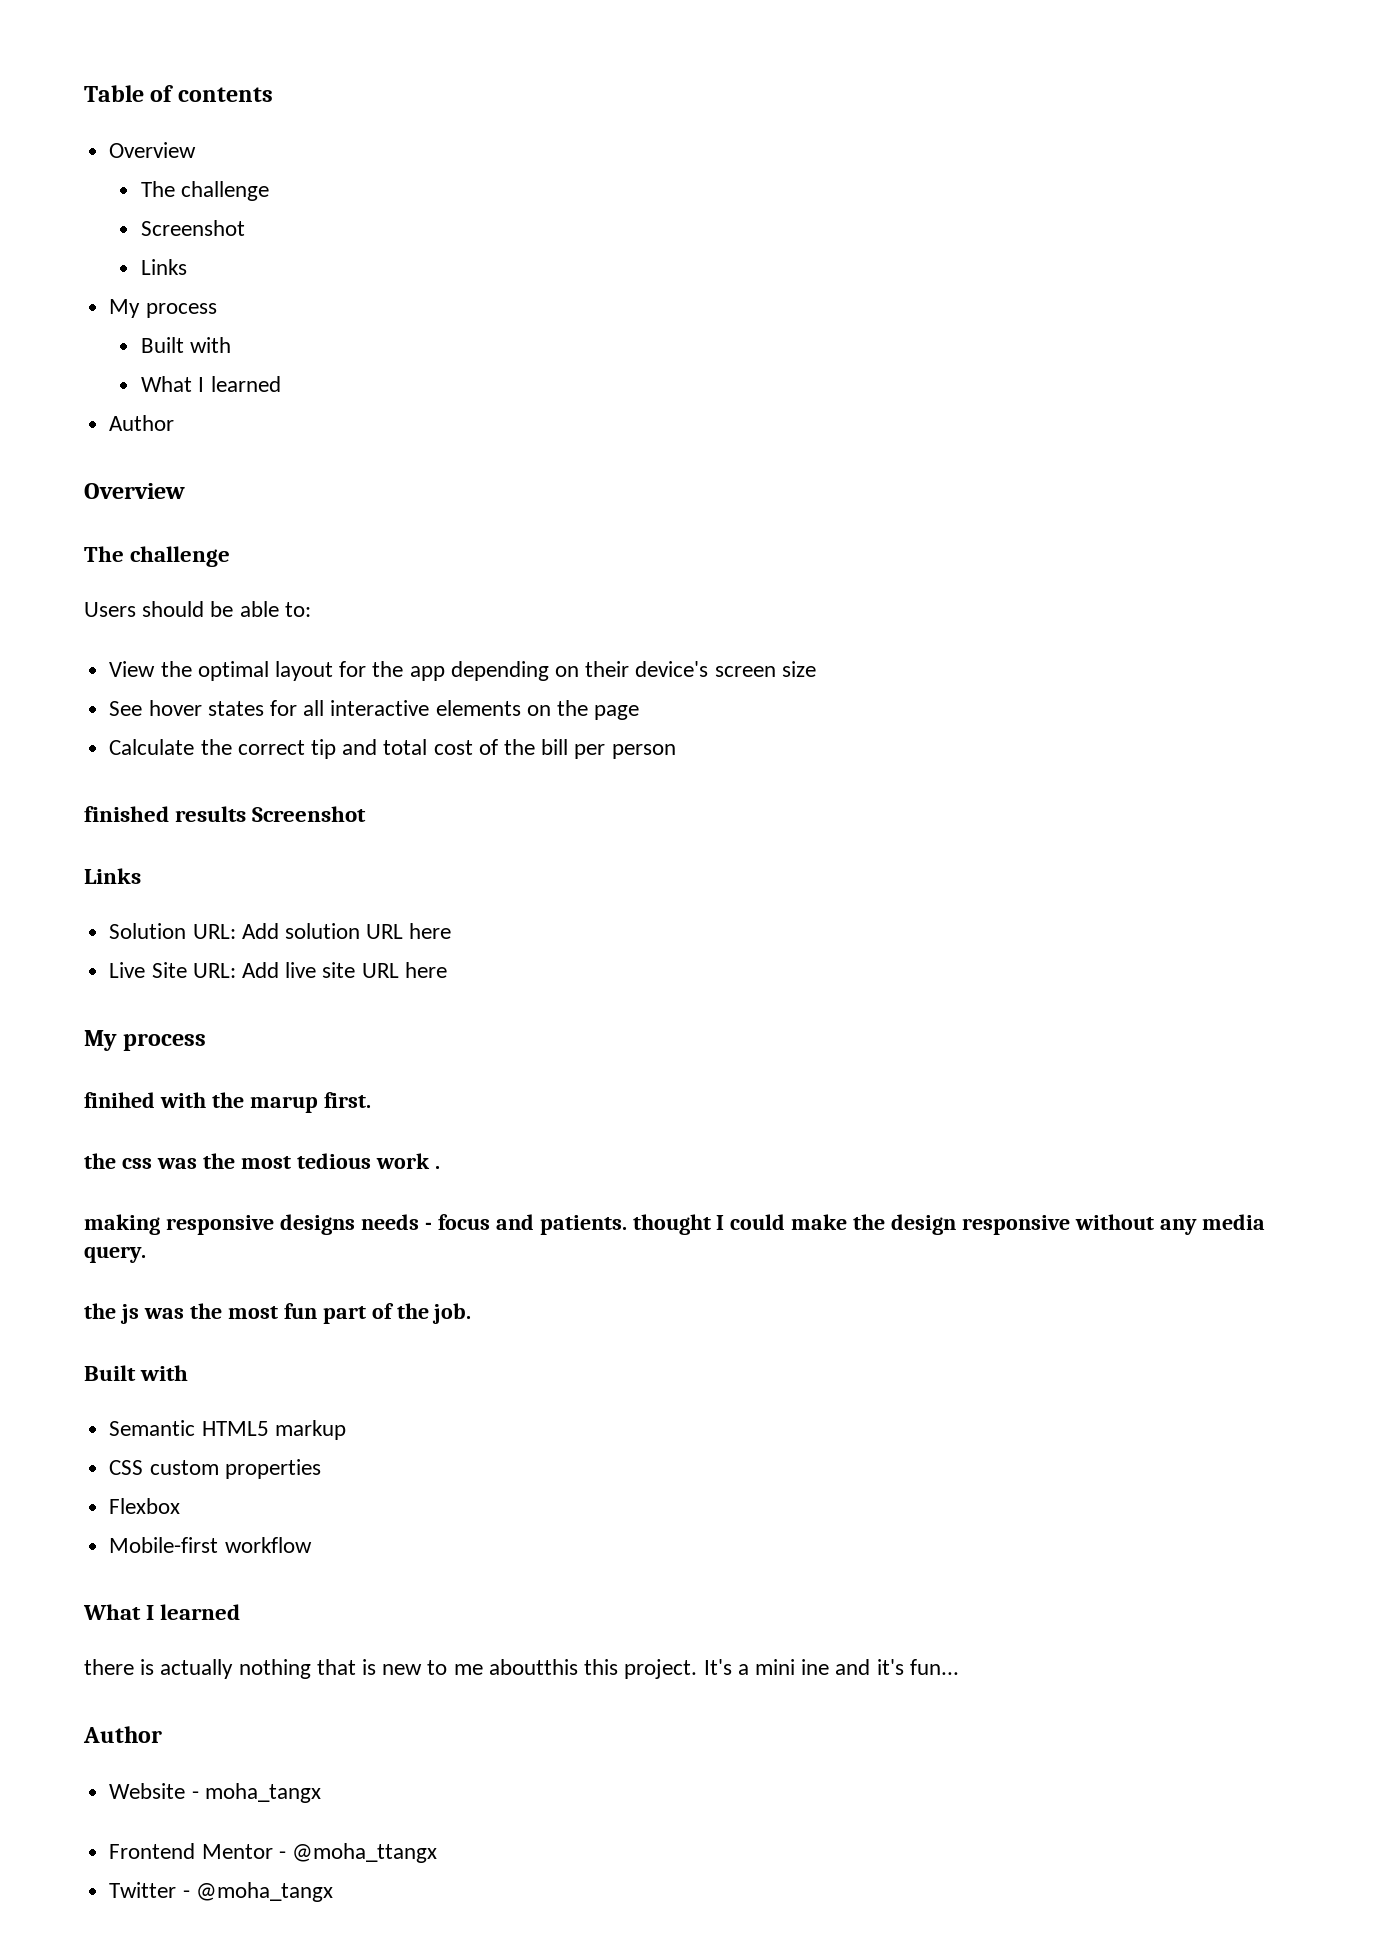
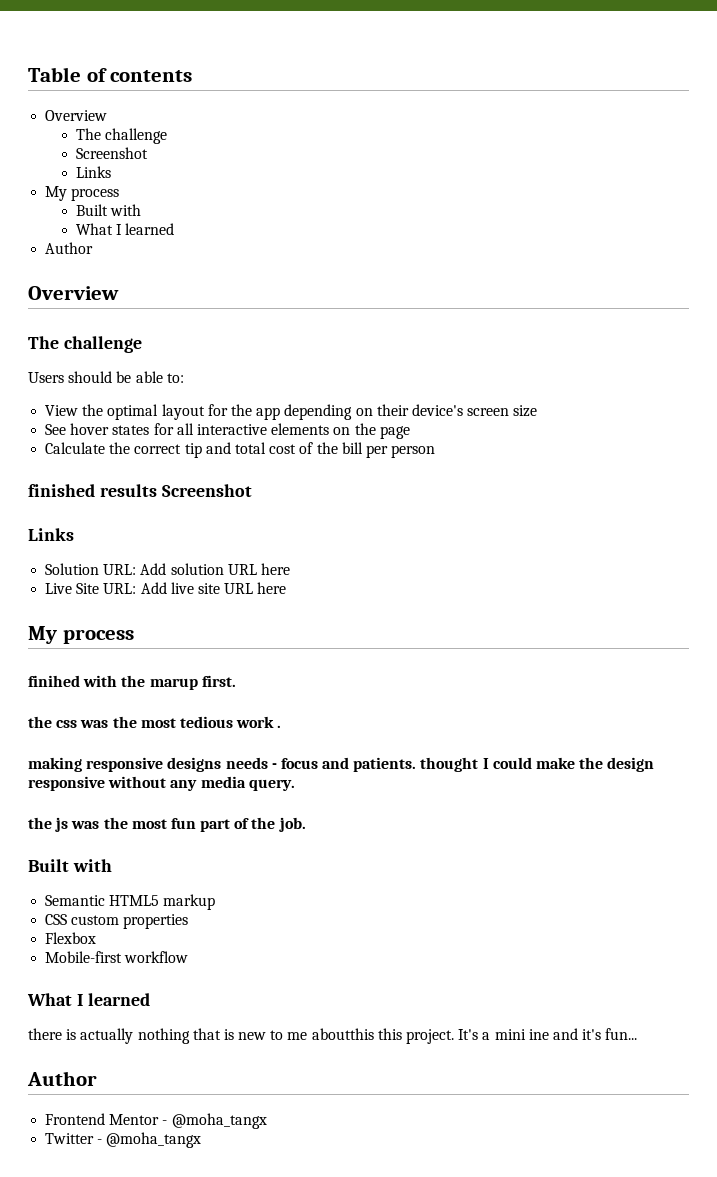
[109,1783,321,1803] // Website - moha_tangx -> (97, 1078) none
[291,1843,437,1863] @moha_ttangx -> [171,1113,267,1129] @moha_tangx

